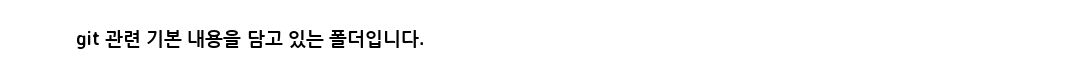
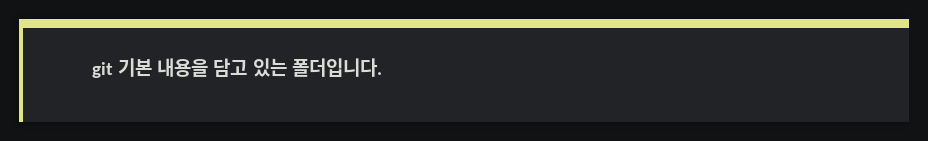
[105,30,142,48] 관련 -> (113, 70) none

